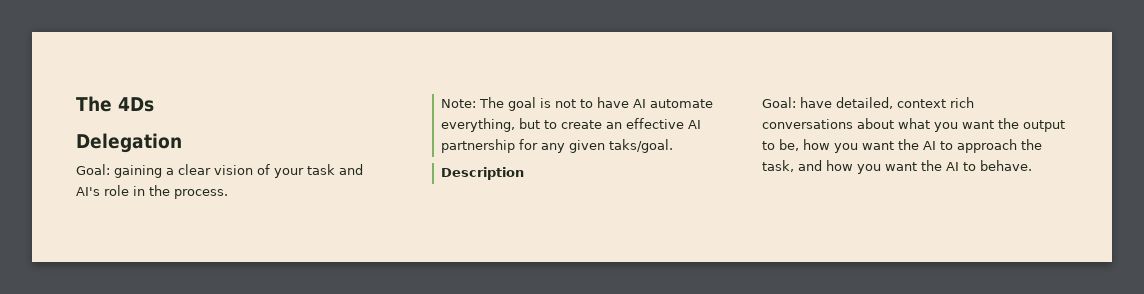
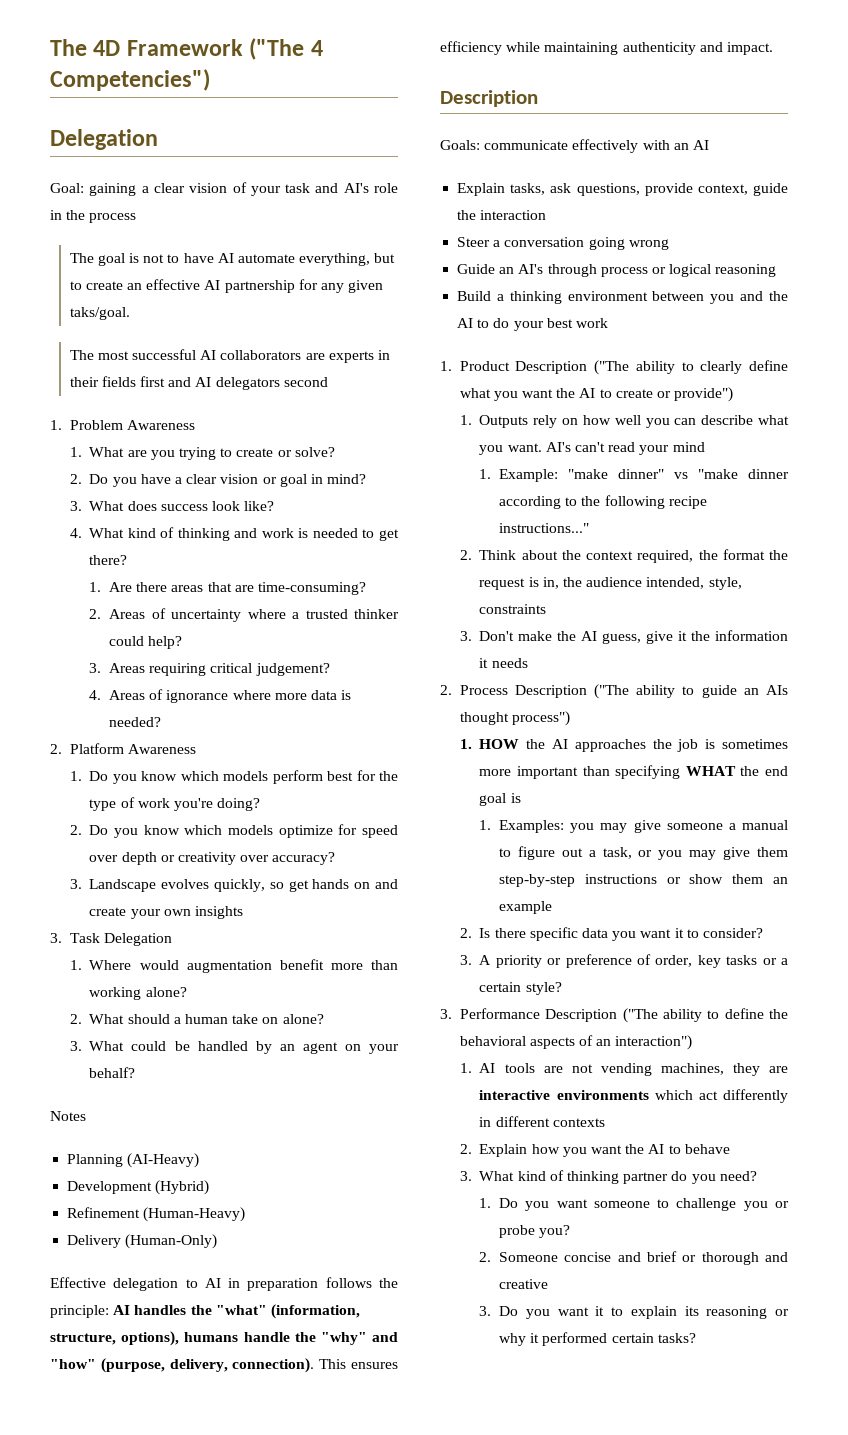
[76,96,154,112] The 4Ds -> [50,38,323,60] [50,69,210,91] The 4D Framework ("The 4 Competencies")
[174,189,228,199] [441,99,477,108] process. // Note: -> [89,213,137,223] process //
[441,167,525,180] [762,97,974,109] [762,118,1065,132] [762,139,1042,153] [762,160,1032,174] Description // Goal: have detailed, context rich conversations about what you want the output to be, how you want the AI to approach the task, and how you want the AI to behave. -> [69,349,390,363] [69,376,328,390] [50,420,195,430] [69,447,335,460] [69,474,367,487] [69,501,275,511] [69,527,399,541] [89,555,128,565] [89,582,367,595] [89,608,399,622] [109,636,183,649] [89,663,330,676] [89,689,352,703] [109,717,162,727] [50,743,196,754] [69,770,398,784] [89,797,261,811] [69,824,398,838] [89,852,336,865] [69,879,398,892] [89,906,243,919] [50,933,172,946] [69,959,398,973] [89,987,187,1000] [69,1014,324,1024] [69,1041,399,1054] [89,1067,136,1078] [50,1111,86,1121] [67,1153,200,1168] [67,1180,210,1195] [67,1207,246,1222] [67,1234,218,1249] [50,1277,398,1291] [50,1304,360,1319] [50,1331,398,1346] [50,1358,398,1373] [440,41,773,55] [440,90,538,107] [440,139,709,153] [457,183,788,196] [457,210,547,220] [457,237,669,250] [457,264,777,277] [457,291,788,304] [457,318,608,331] [440,360,788,375] [459,387,734,402] [459,415,789,428] [479,442,705,455] [479,469,789,482] [499,495,707,509] [499,523,590,533] [459,549,788,563] [479,577,742,590] [479,604,547,614] [459,630,788,644] [479,658,528,668] [440,684,788,699] [459,711,570,726] [459,739,788,752] [479,765,788,779] [479,793,521,806] [479,820,788,833] [499,846,788,860] [499,874,788,887] [499,901,553,914] [459,927,763,941] [459,954,788,968] [479,982,562,995] [440,1008,788,1023] [459,1035,693,1050] [459,1063,788,1076] [479,1089,788,1103] [479,1116,605,1127] [459,1144,730,1157] [459,1170,757,1184] [479,1198,789,1211] [499,1225,571,1238] [479,1251,788,1265] [499,1279,549,1289] [479,1306,789,1319] [499,1332,696,1346] The most successful AI collaborators are experts in their fields first and AI delegators second // 1. Problem Awareness // 1. What are you trying to create or solve? // 2. Do you have a clear vision or goal in mind? // 3. What does success look like? // 4. What kind of thinking and work is needed to get there? // 1. Are there areas that are time-consuming? // 2. Areas of uncertainty where a trusted thinker could help? // 3. Areas requiring critical judgement? // 4. Areas of ignorance where more data is needed? // 2. Platform Awareness // 1. Do you know which models perform best for the type of work you're doing? // 2. Do you know which models optimize for speed over depth or creativity over accuracy? // 3. Landscape evolves quickly, so get hands on and create your own insights // 3. Task Delegation // 1. Where would augmentation benefit more than working alone? // 2. What should a human take on alone? // 3. What could be handled by an agent on your behalf? // Notes // Planning (AI-Heavy) // Development (Hybrid) // Refinement (Human-Heavy) // Delivery (Human-Only) // Effective delegation to AI in preparation follows the principle: AI handles the "what" (information, structure, options), humans handle the "why" and "how" (purpose, delivery, connection). This ensures efficiency while maintaining authenticity and impact. // Description // Goals: communicate effectively with an AI // Explain tasks, ask questions, provide context, guide the interaction // Steer a conversation going wrong // Guide an AI's through process or logical reasoning // Build a thinking environment between you and the AI to do your best work // 1. Product Description ("The ability to clearly define what you want the AI to create or provide") // 1. Outputs rely on how well you can describe what you want. AI's can't read your mind // 1. Example: "make dinner" vs "make dinner according to the following recipe instructions..." // 2. Think about the context required, the format the request is in, the audience intended, style, constraints // 3. Don't make the AI guess, give it the information it needs // 2. Process Description ("The ability to guide an AIs thought process") // 1. HOW the AI approaches the job is sometimes more important than specifying WHAT the end goal is // 1. Examples: you may give someone a manual to figure out a task, or you may give them step-by-step instructions or show them an example // 2. Is there specific data you want it to consider? // 3. A priority or preference of order, key tasks or a certain style? // 3. Performance Description ("The ability to define the behavioral aspects of an interaction") // 1. AI tools are not vending machines, they are interactive environments which act differently in different contexts // 2. Explain how you want the AI to behave // 3. What kind of thinking partner do you need? // 1. Do you want someone to challenge you or probe you? // 2. Someone concise and brief or thorough and creative // 3. Do you want it to explain its reasoning or why it performed certain tasks?

